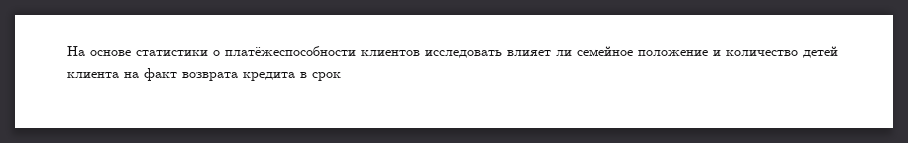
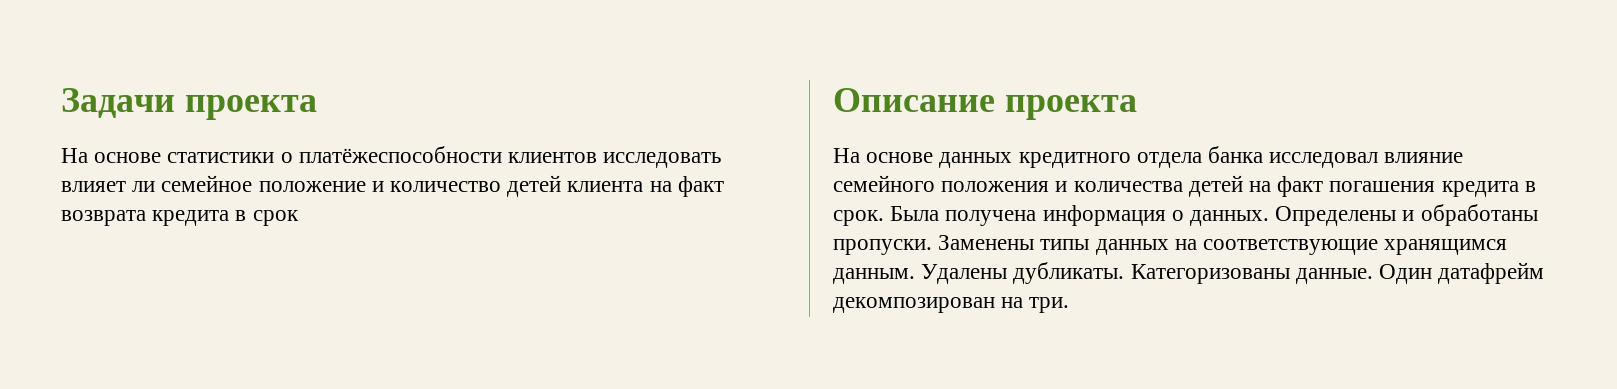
(67, 51) none -> [61,88,317,120] Задачи проекта //
(341, 76) none -> [833,88,1137,120] [833,146,1464,168] [833,175,1536,197] [833,204,1538,226] [833,235,1508,255] [833,262,1545,284] [833,297,1070,313] // Описание проекта // На основе данных кредитного отдела банка исследовал влияние семейного положения и количества детей на факт погашения кредита в срок. Была получена информация о данных. Определены и обработаны пропуски. Заменены типы данных на соответствующие хранящимся данным. Удалены дубликаты. Категоризованы данные. Один датафрейм декомпозирован на три.

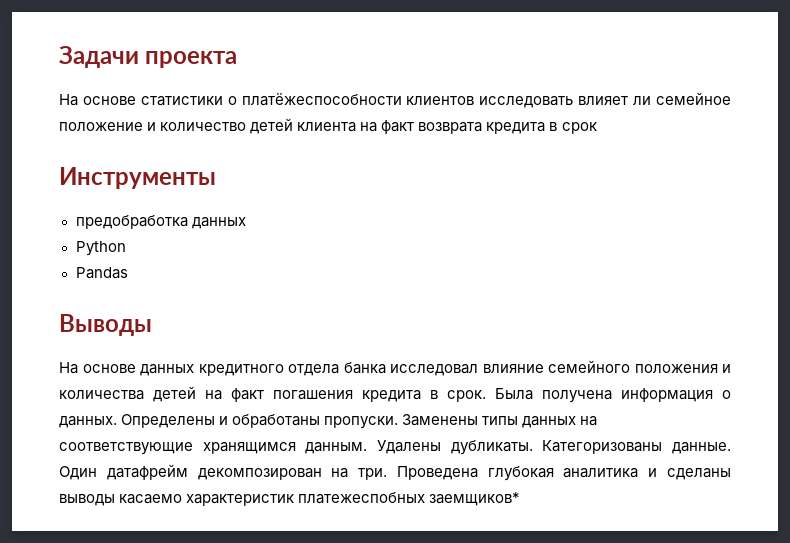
[833,88,1137,120] Описание проекта -> [59,167,216,189] [75,215,246,229] [75,241,126,256] [75,267,128,279] [59,314,152,336] Инструменты // предобработка данных // Python // Pandas // Выводы
(1070, 305) none -> [396,466,731,481] [59,492,521,506] Проведена глубокая аналитика и сделаны выводы касаемо характеристик платежеспобных заемщиков*

